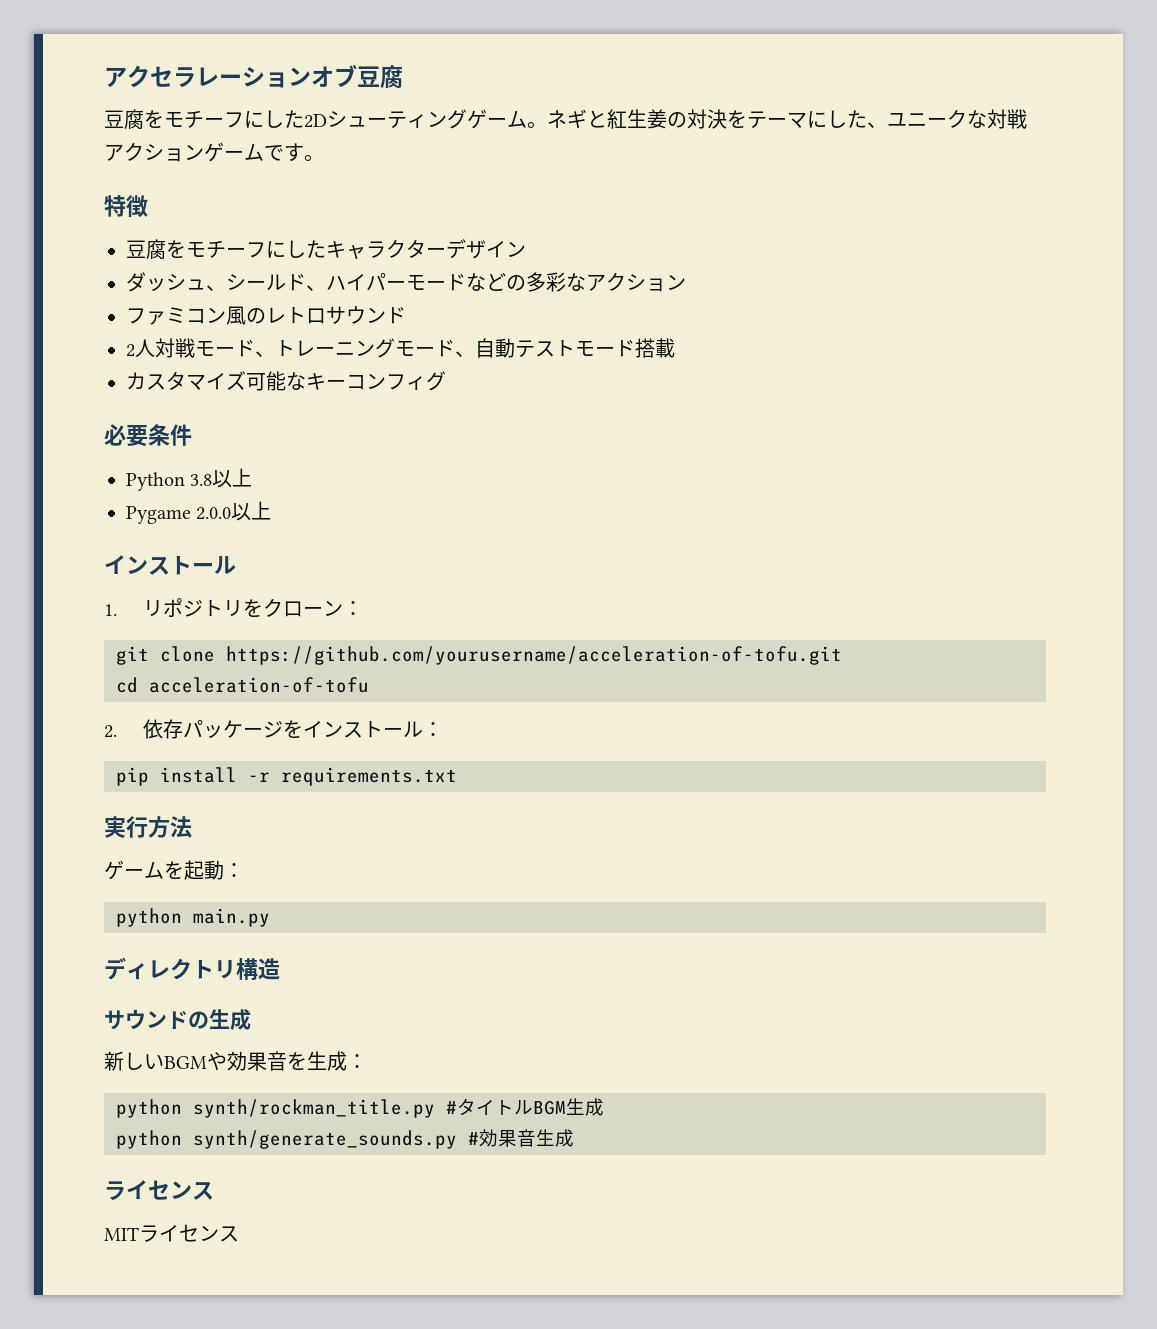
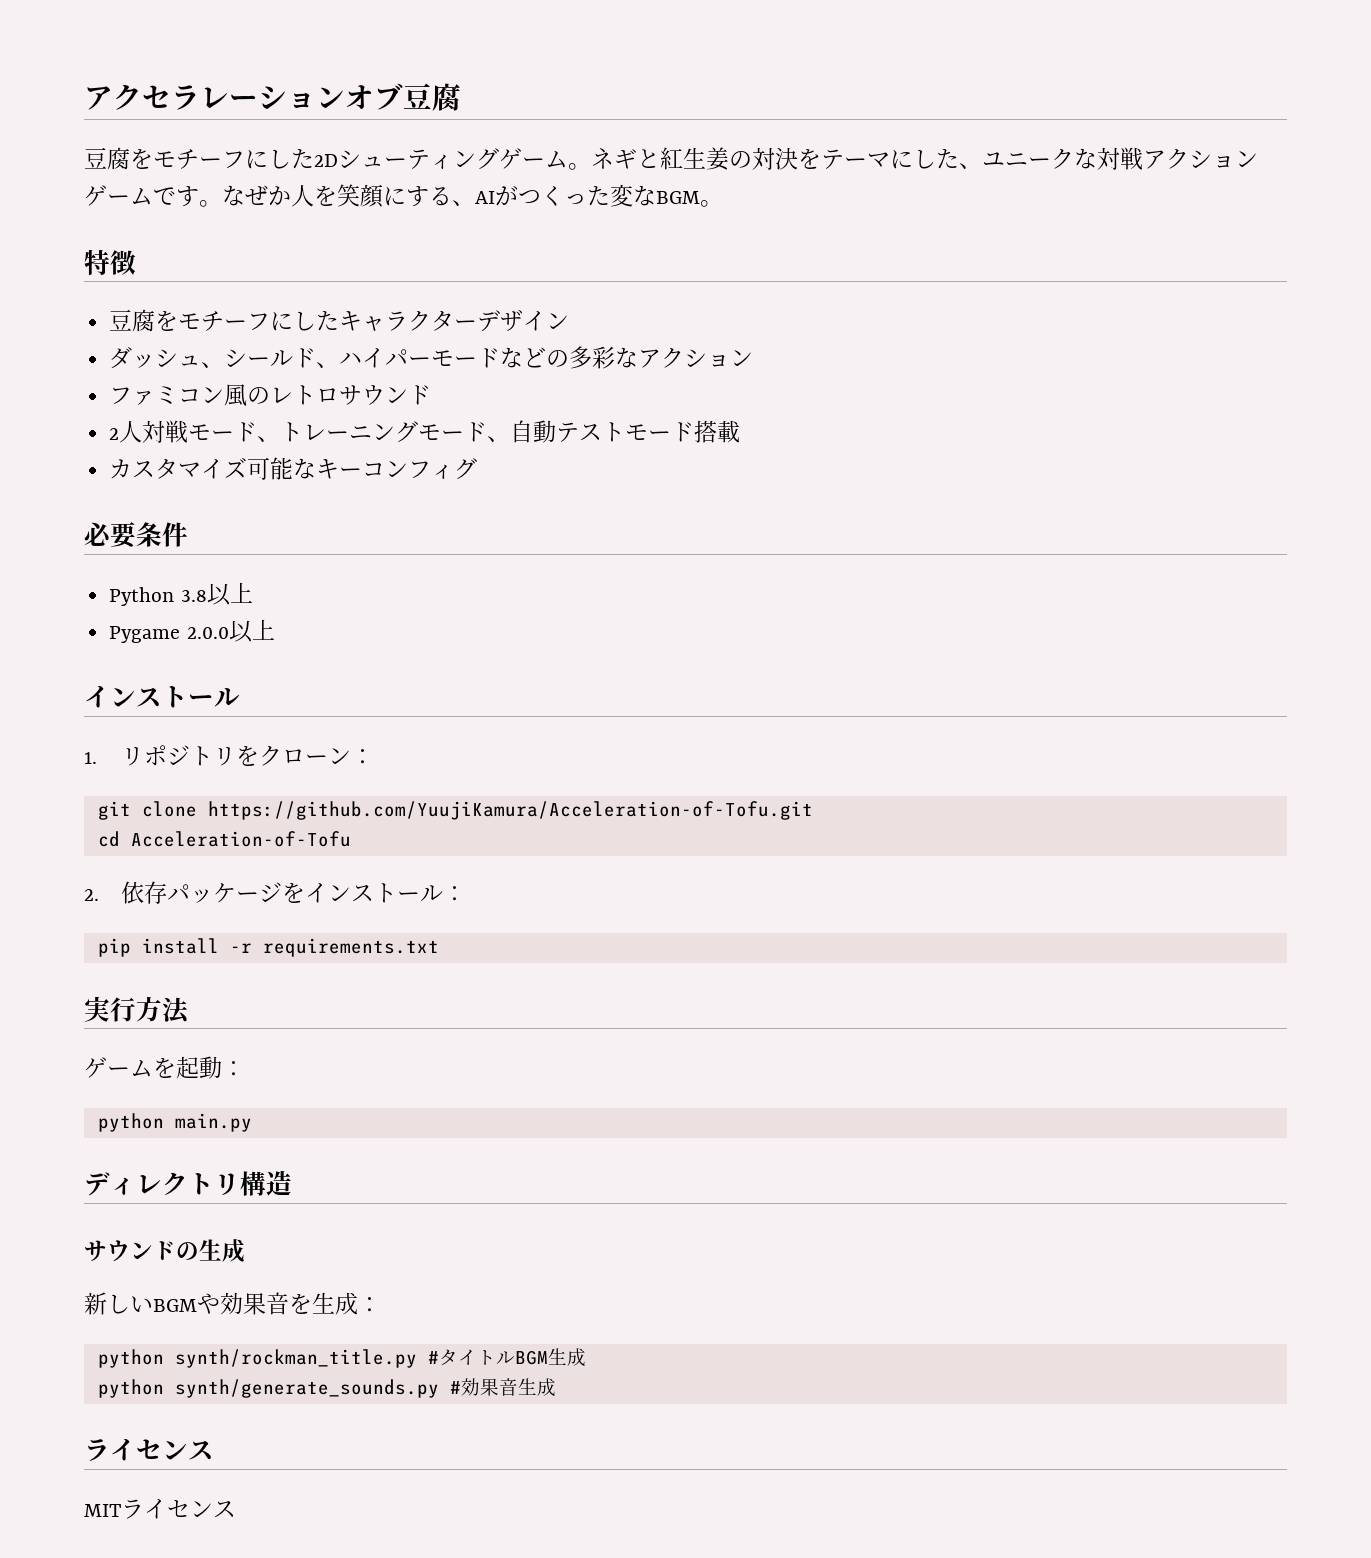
(324, 158) none -> [222,184,723,208] なぜか人を笑顔にする、AIがつくった変なBGM。
[226,646,842,665] https://github.com/yourusername/acceleration-of-tofu.git -> [207,801,813,820] https://github.com/YuujiKamura/Acceleration-of-Tofu.git
[149,677,369,693] acceleration-of-tofu -> [130,831,351,847] Acceleration-of-Tofu

